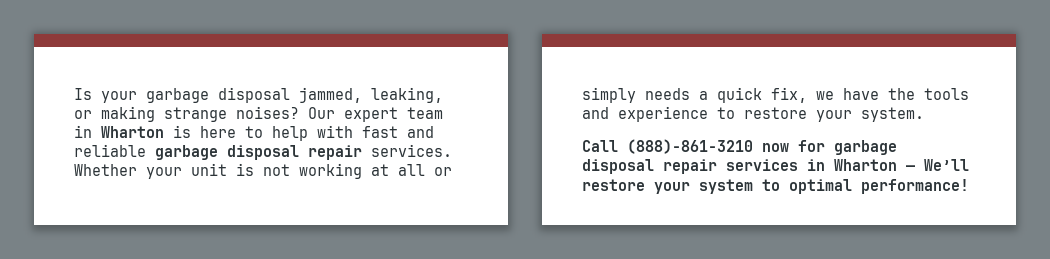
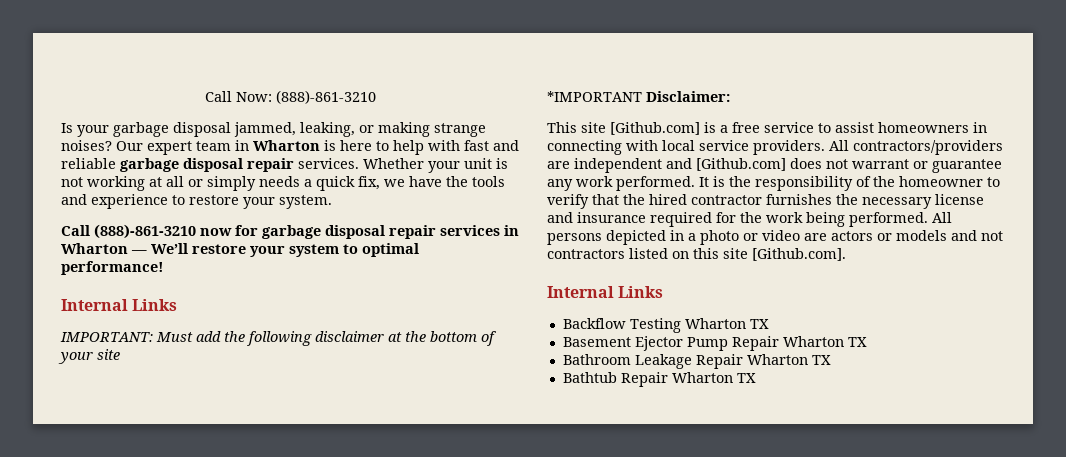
(74, 94) none -> [204,90,376,104] Call Now: (888)-861-3210 //
(969, 186) none -> [61,299,178,311] [60,331,497,346] [58,349,120,364] [547,91,730,102] [547,122,987,135] [547,140,1003,155] [547,158,1002,173] [547,176,1000,191] [547,194,984,209] [547,212,952,227] [547,230,1003,245] [547,248,846,261] [547,286,664,298] [562,318,769,333] [562,336,867,351] [562,354,831,369] [562,372,756,387] // Internal Links // IMPORTANT: Must add the following disclaimer at the bottom of your site // *IMPORTANT Disclaimer: // This site [Github.com] is a free service to assist homeowners in connecting with local service providers. All contractors/providers are independent and [Github.com] does not warrant or guarantee any work performed. It is the responsibility of the homeowner to verify that the hired contractor furnishes the necessary license and insurance required for the work being performed. All persons depicted in a photo or video are actors or models and not contractors listed on this site [Github.com]. // Internal Links // Backflow Testing Wharton TX // Basement Ejector Pump Repair Wharton TX // Bathroom Leakage Repair Wharton TX // Bathtub Repair Wharton TX

